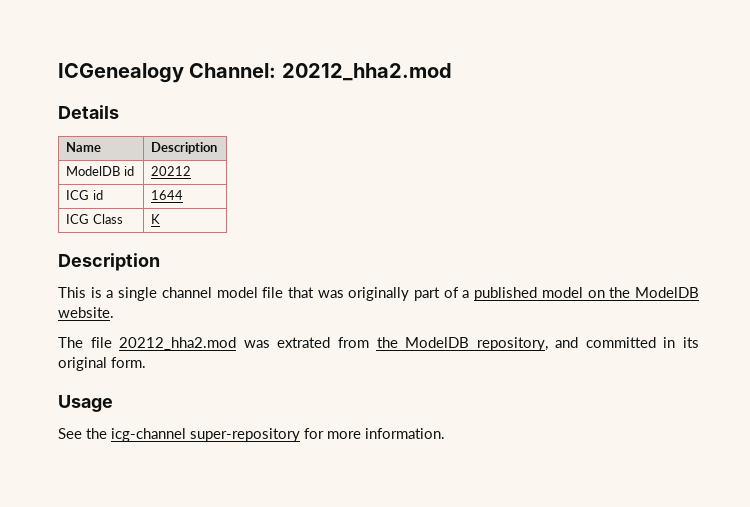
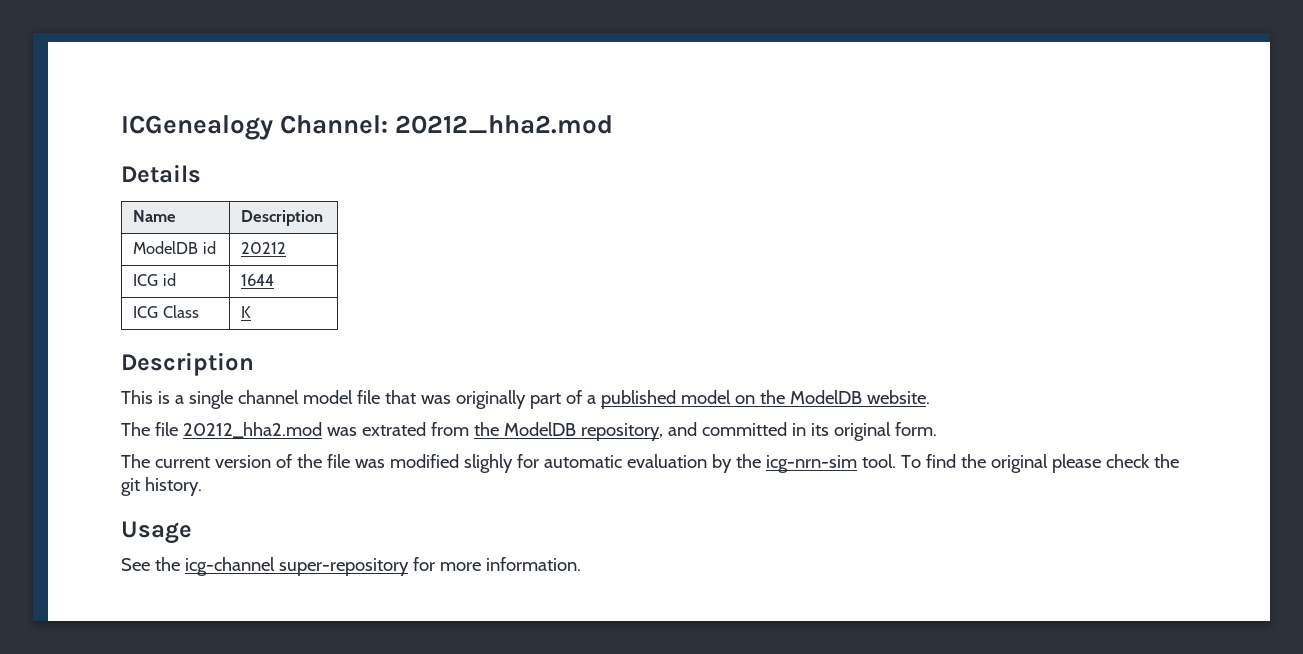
(146, 362) none -> [121,454,1179,473] [121,477,202,496] // The current version of the file was modified slighly for automatic evaluation by the icg-nrn-sim tool. To find the original please check the git history.

